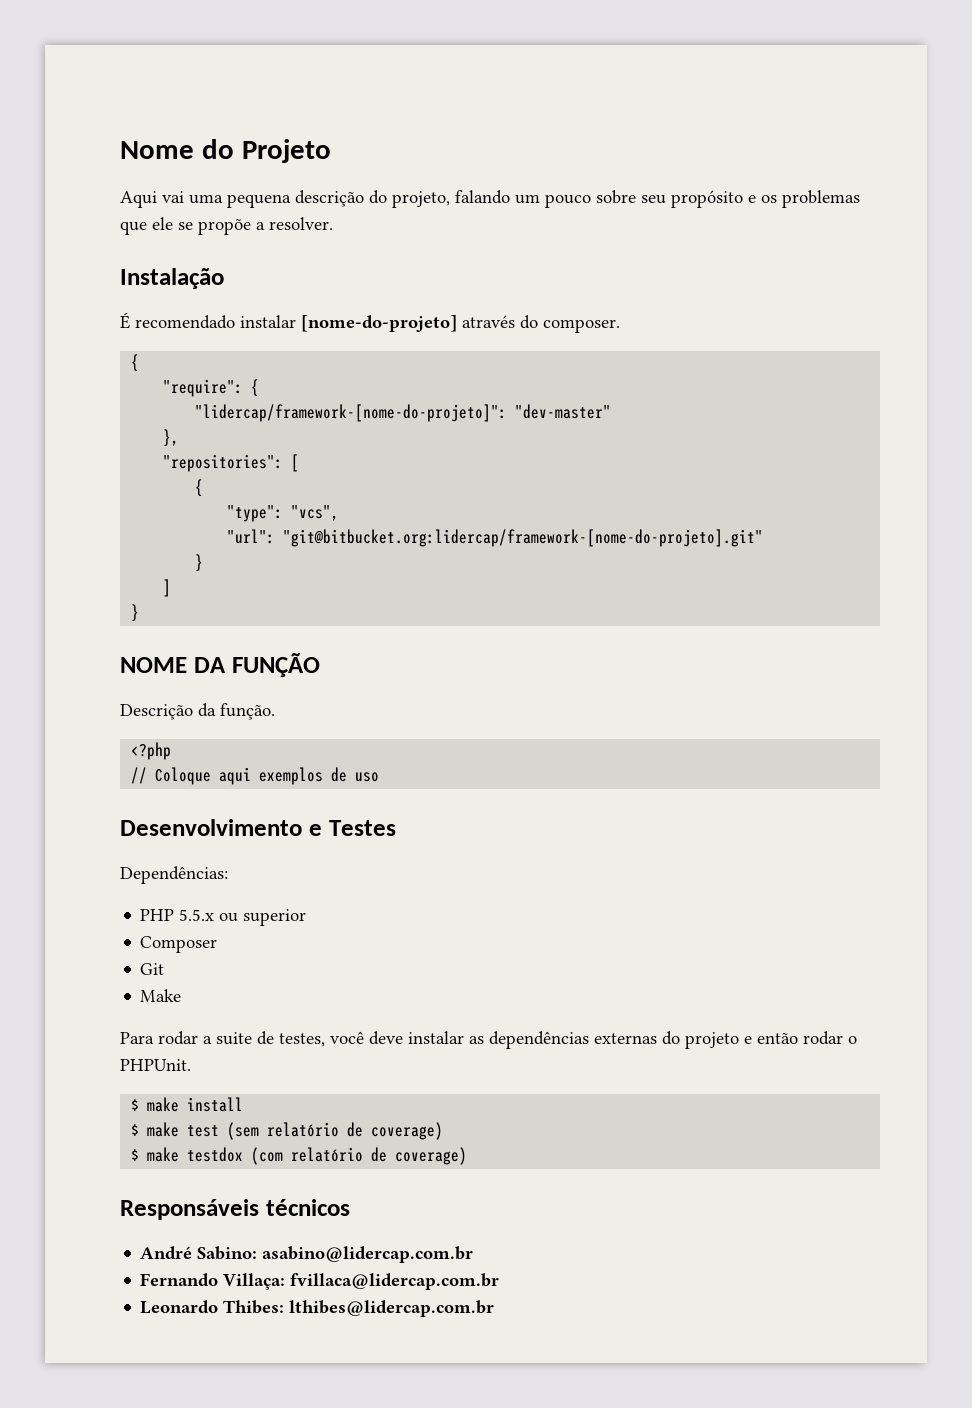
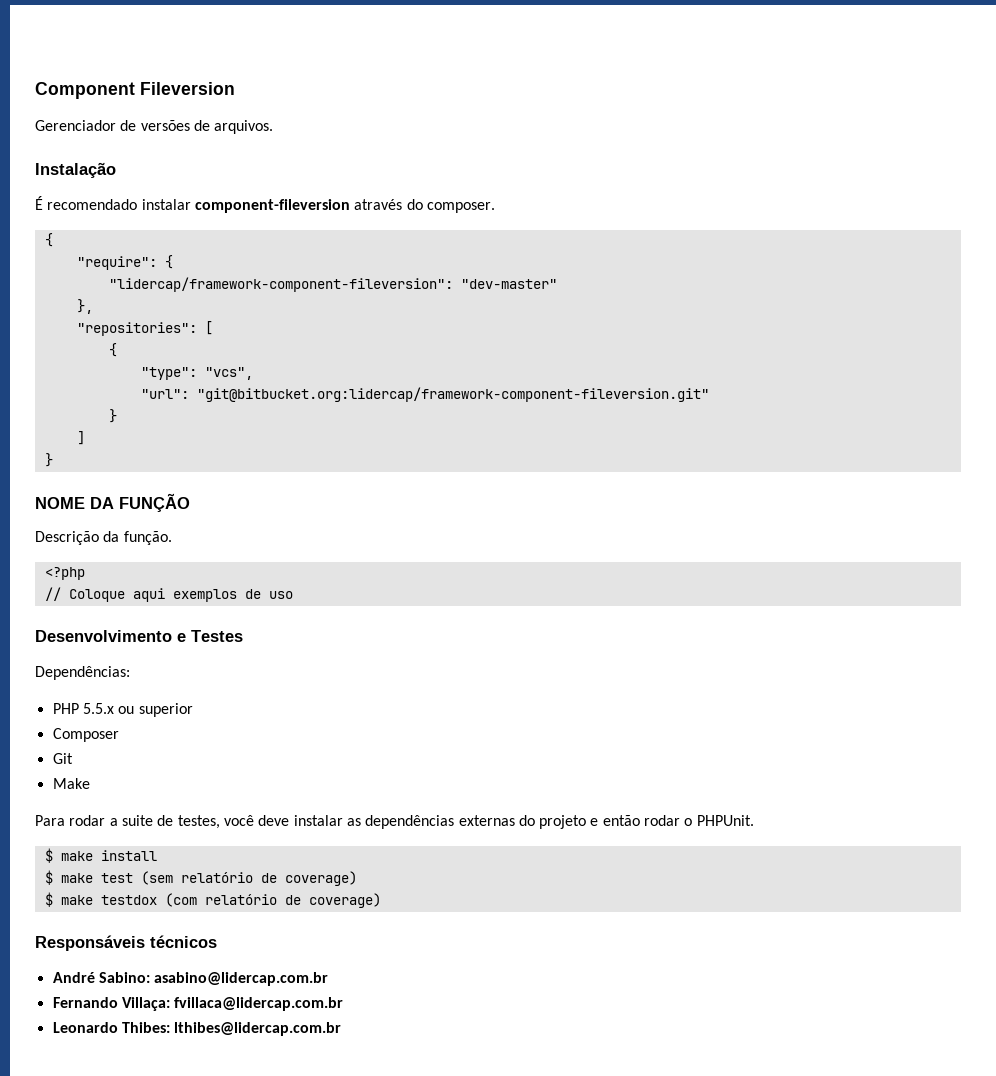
[120,139,331,163] [120,190,860,208] [120,217,333,235] Nome do Projeto // Aqui vai uma pequena descrição do projeto, falando um pouco sobre seu propósito e os problemas que ele se propõe a resolver. -> [35,82,235,99] [35,120,274,134] Component Fileversion // Gerenciador de versões de arquivos.
[301,315,457,332] [nome-do-projeto] -> [194,199,350,213] component-fileversion
[195,404,508,422] "lidercap/framework-[nome-do-projeto]": -> [108,277,453,292] "lidercap/framework-component-fileversion":
[283,529,764,547] "git@bitbucket.org:lidercap/framework-[nome-do-projeto].git" -> [196,387,709,402] "git@bitbucket.org:lidercap/framework-component-fileversion.git"

